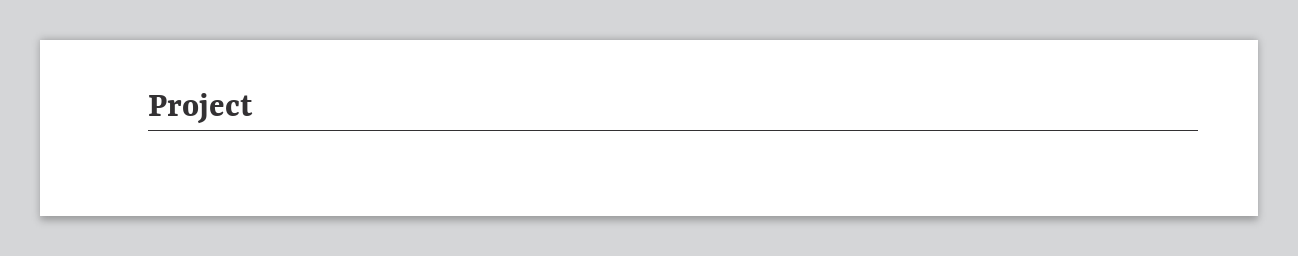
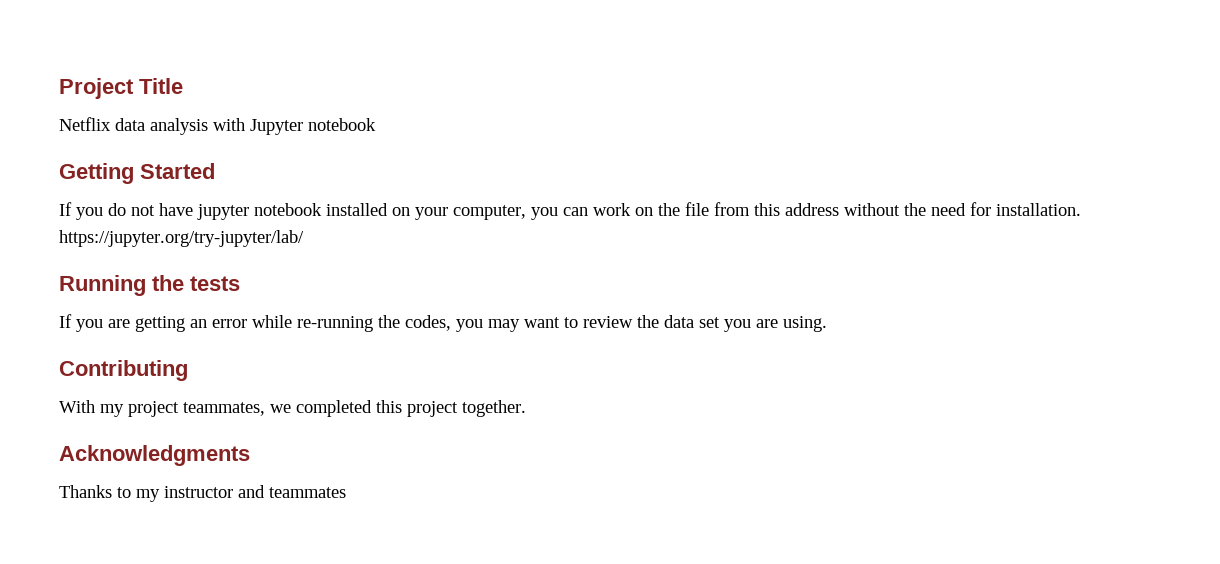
(253, 108) none -> [139,78,183,94] [59,117,376,135] [59,163,215,184] [59,202,1081,220] [59,230,304,247] [59,275,240,296] [59,314,827,332] [59,360,188,381] [59,400,526,417] [59,445,250,466] [59,485,346,502] Title // Netflix data analysis with Jupyter notebook // Getting Started // If you do not have jupyter notebook installed on your computer, you can work on the file from this address without the need for installation. https://jupyter.org/try-jupyter/lab/ // Running the tests // If you are getting an error while re-running the codes, you may want to review the data set you are using. // Contributing // With my project teammates, we completed this project together. // Acknowledgments // Thanks to my instructor and teammates

